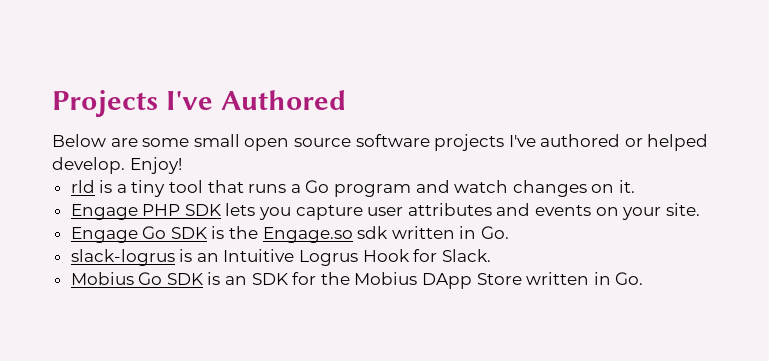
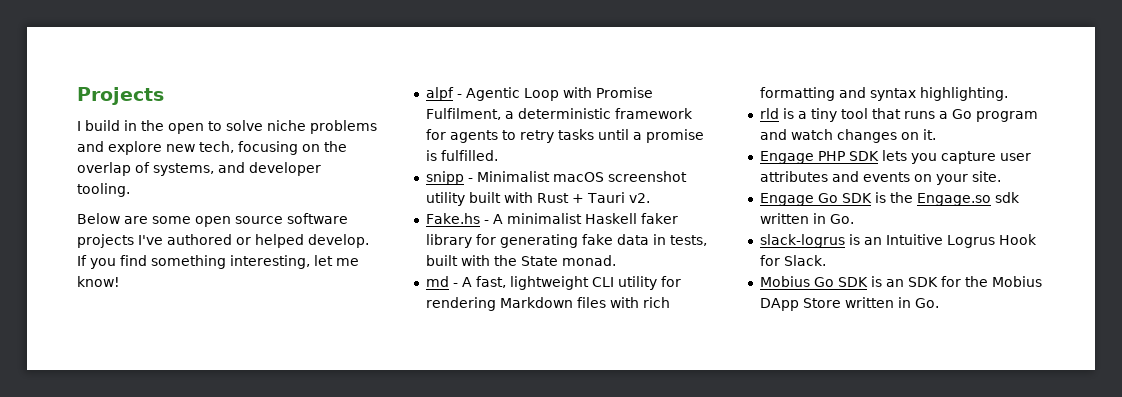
[165,90,346,110] I've Authored -> [77,120,377,134] [77,141,347,155] [77,162,321,176] [77,183,130,197] // I build in the open to solve niche problems and explore new tech, focusing on the overlap of systems, and developer tooling.
[193,134,240,147] small -> (191, 220) none
[129,157,182,174] Enjoy! -> [77,255,359,269] [77,276,120,287] [425,87,653,101] [425,108,693,120] [425,129,704,143] [425,150,498,161] [425,171,687,185] [425,192,650,206] [425,213,678,224] [425,234,707,248] [425,255,616,266] [425,276,681,290] [425,297,670,311] [759,87,1008,101] If you find something interesting, let me know! // alpf - Agentic Loop with Promise Fulfilment, a deterministic framework for agents to retry tasks until a promise is fulfilled. // snipp - Minimalist macOS screenshot utility built with Rust + Tauri v2. // Fake.hs - A minimalist Haskell faker library for generating fake data in tests, built with the State monad. // md - A fast, lightweight CLI utility for rendering Markdown files with rich formatting and syntax highlighting.

